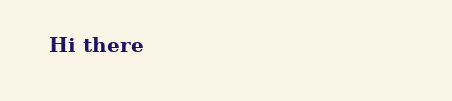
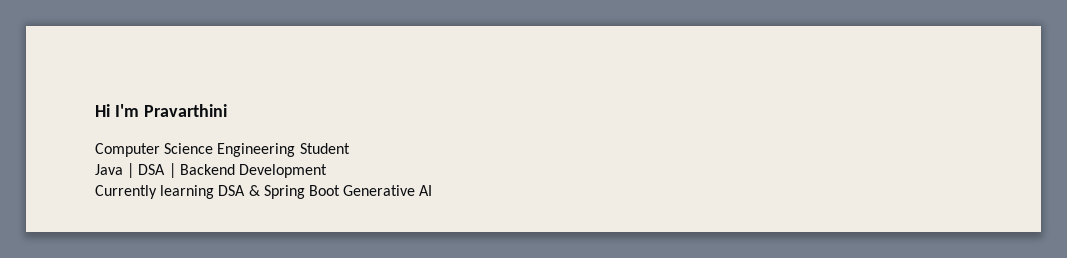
[83,37,144,52] there -> [114,104,227,117] [95,143,350,157] [95,163,327,178] [95,185,433,199] I'm Pravarthini // Computer Science Engineering Student // Java | DSA | Backend Development // Currently learning DSA & Spring Boot Generative AI

